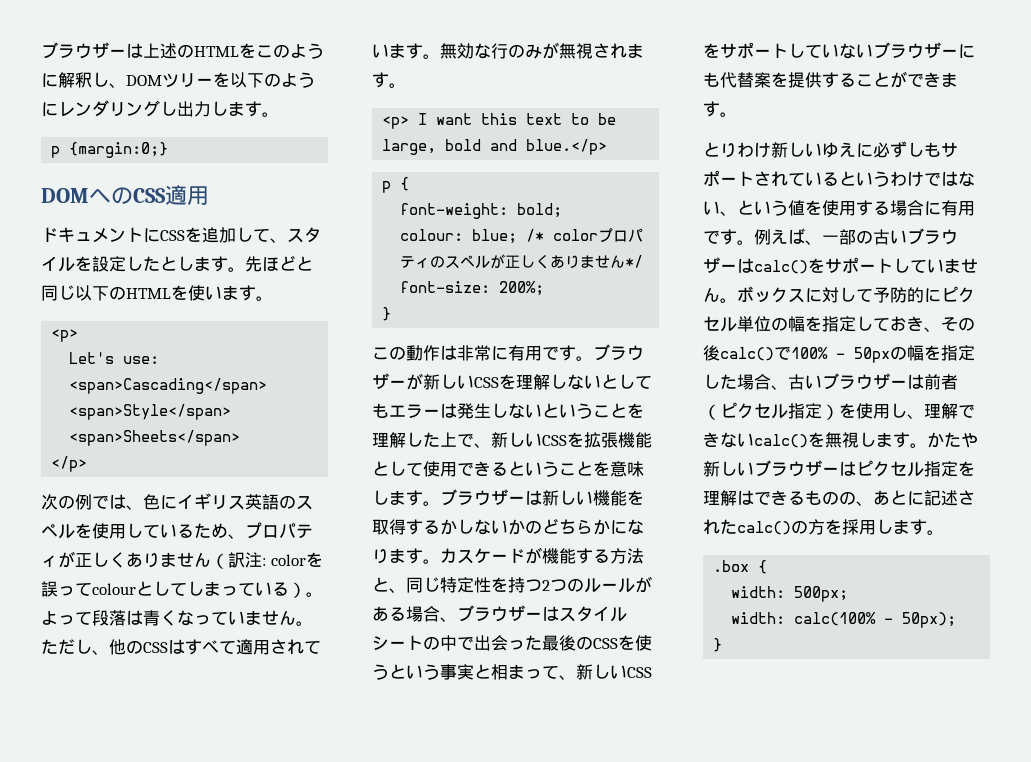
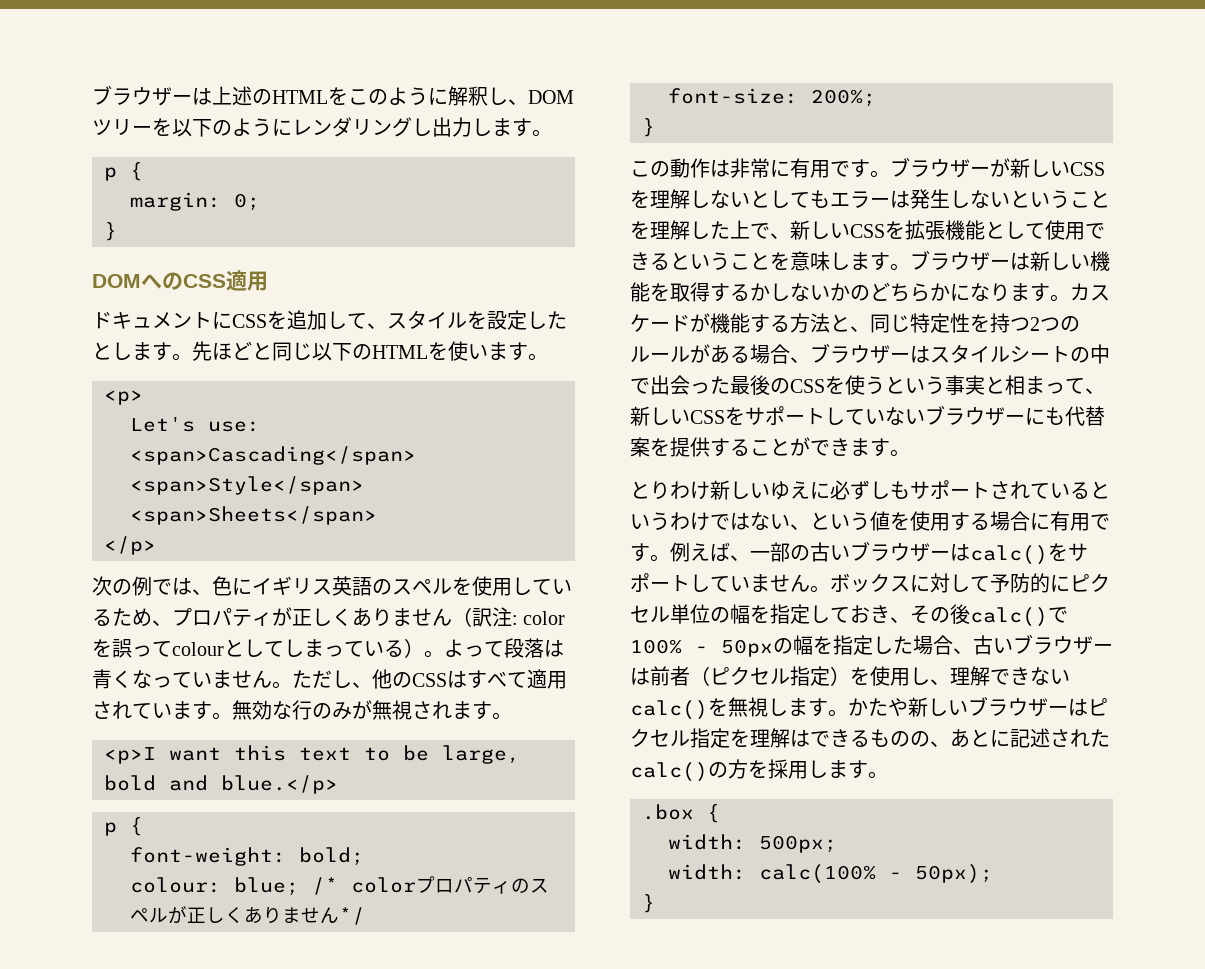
[69,142,169,158] {margin:0;} -> [130,162,143,181] [130,192,260,211] [104,222,117,241] { // margin: 0; // }
[382,113,428,129] <p> I -> [104,747,156,764] <p>I

